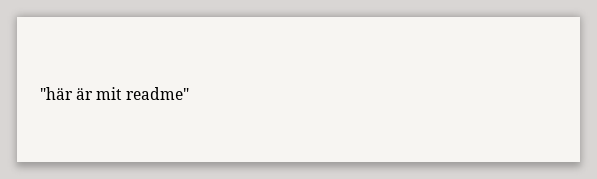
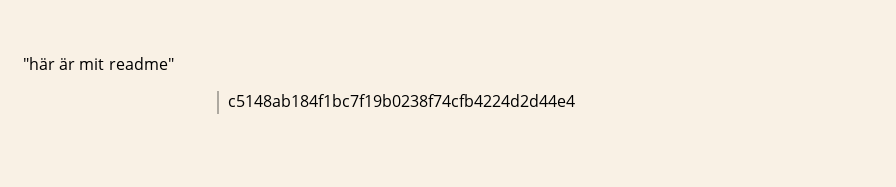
(189, 93) none -> [227,94,575,107] // c5148ab184f1bc7f19b0238f74cfb4224d2d44e4

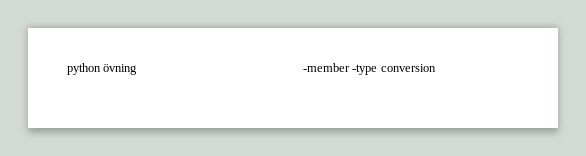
[23,57,174,70] [227,94,575,107] "här är mit readme" // c5148ab184f1bc7f19b0238f74cfb4224d2d44e4 -> [67,63,138,75] [303,63,436,75] python övning // -member -type conversion

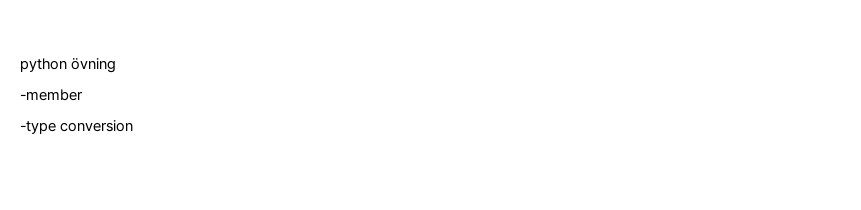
(350, 67) none -> (83, 95) //

